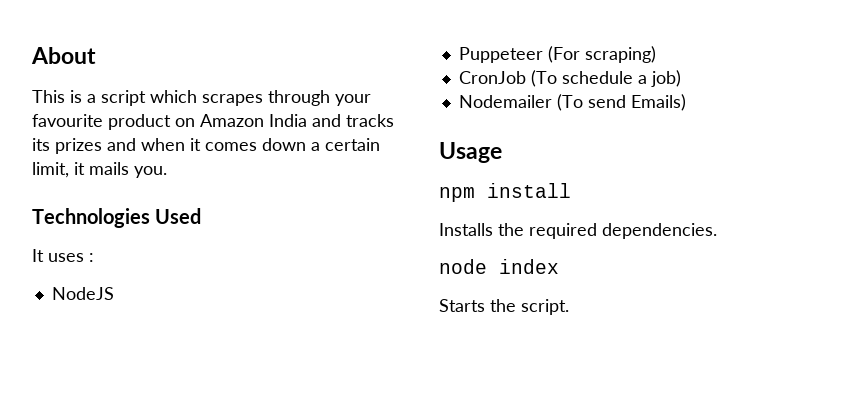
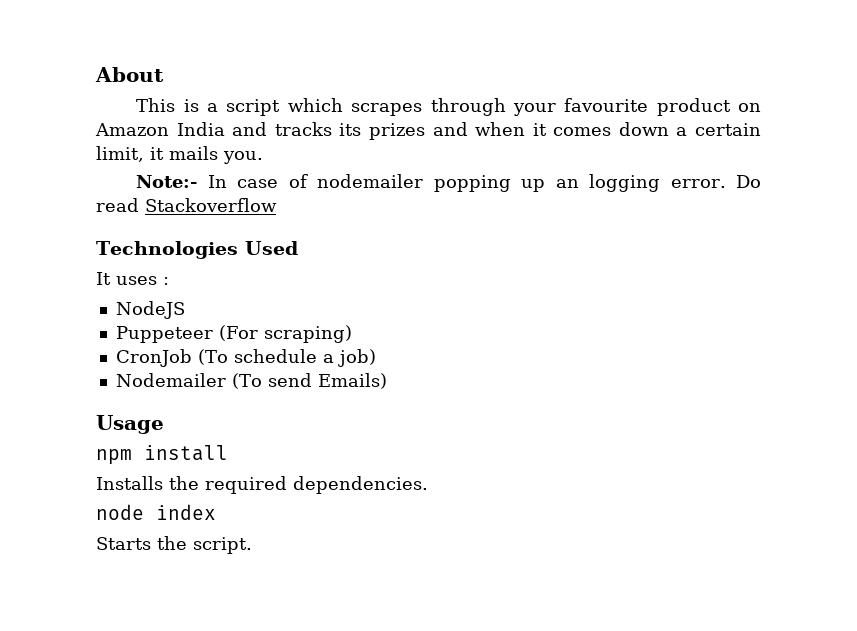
(167, 172) none -> [136,174,761,192] [96,198,277,212] // Note:- In case of nodemailer popping up an logging error. Do read Stackoverflow

